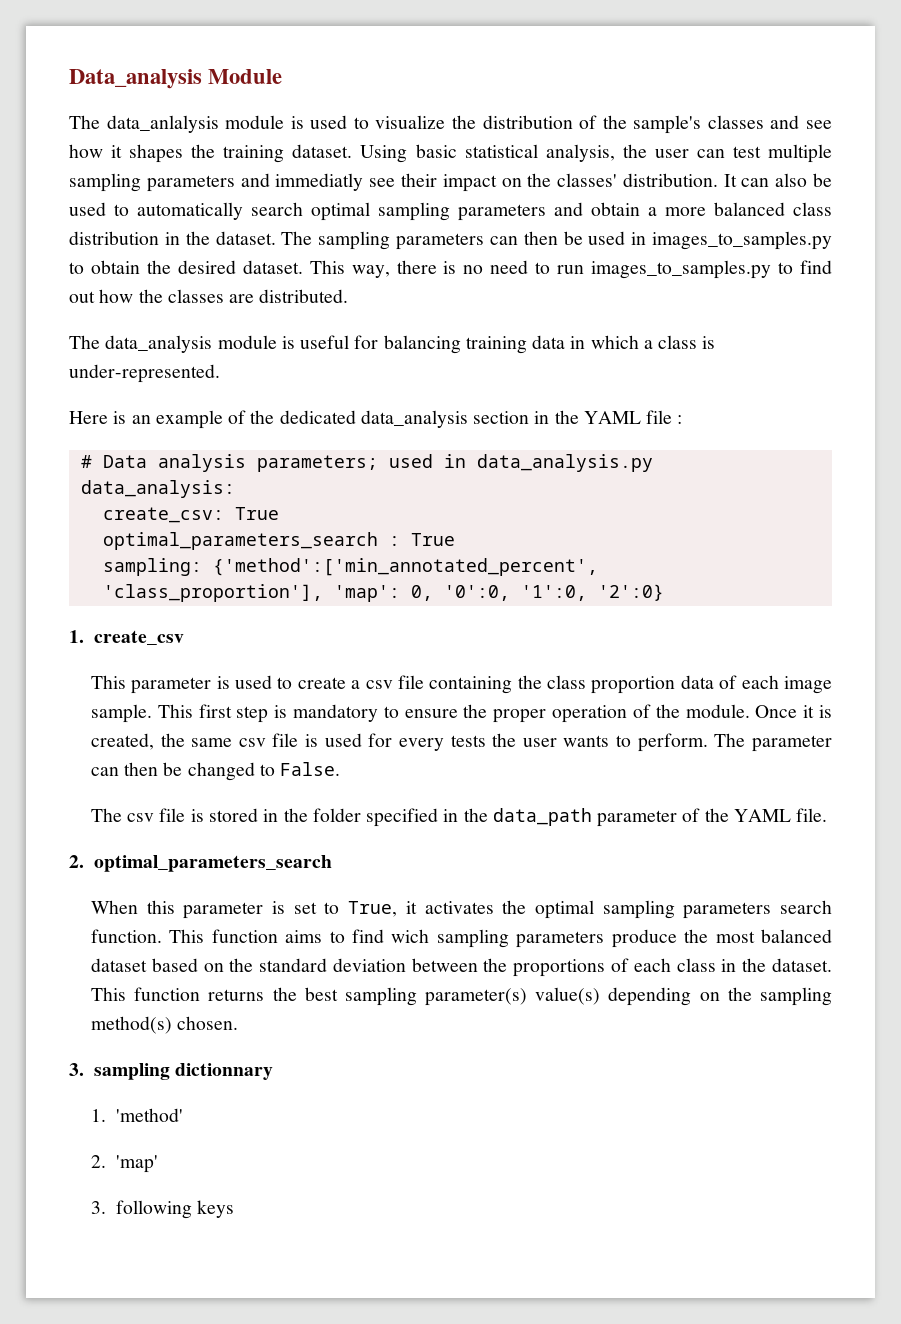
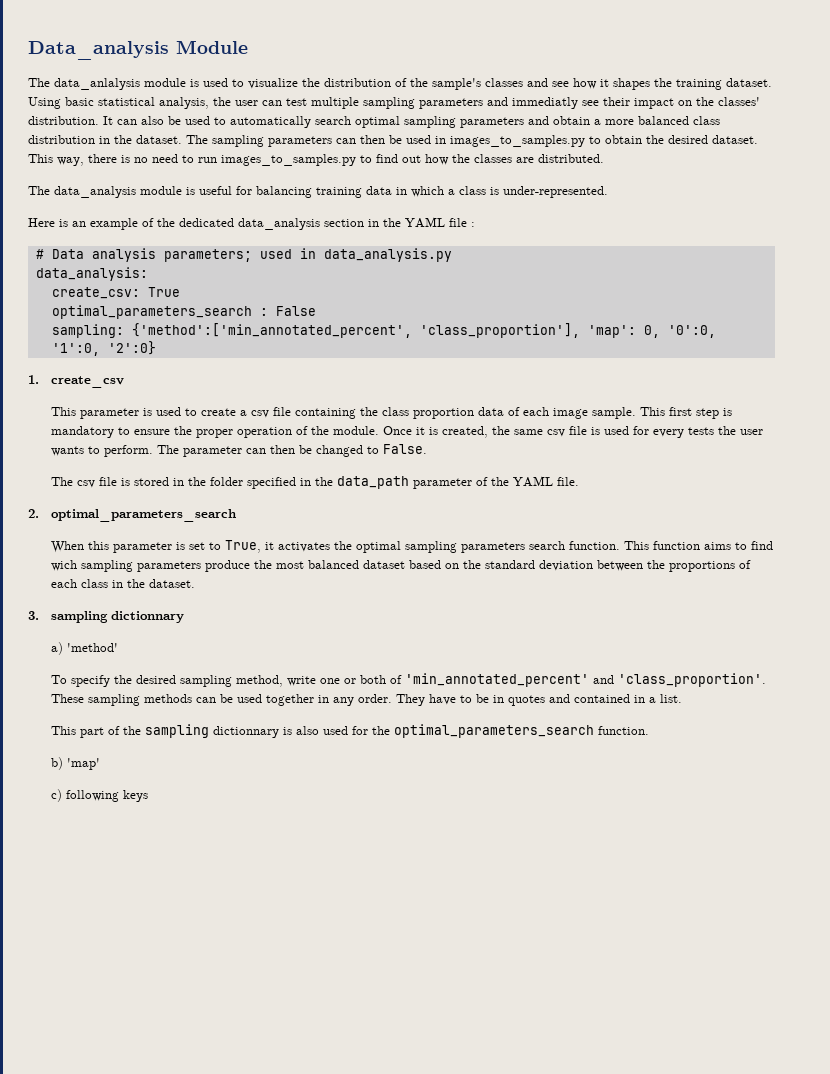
[410,533,455,546] True -> [275,306,316,316] False
[90,987,832,1006] [90,1016,239,1034] This function returns the best sampling parameter(s) value(s) depending on the sampling method(s) chosen. -> (196, 583) none
[90,1109,106,1122] 1. -> [51,642,64,655] a)
[90,1155,106,1168] 2. -> [51,673,767,687] [51,694,683,706] [51,724,650,738] [51,757,64,770] To specify the desired sampling method, write one or both of 'min_annotated_percent' and 'class_proportion'. These sampling methods can be used together in any order. They have to be in quotes and contained in a list. // This part of the sampling dictionnary is also used for the optimal_parameters_search function. // b)
[90,1201,106,1214] 3. -> [51,789,63,802] c)

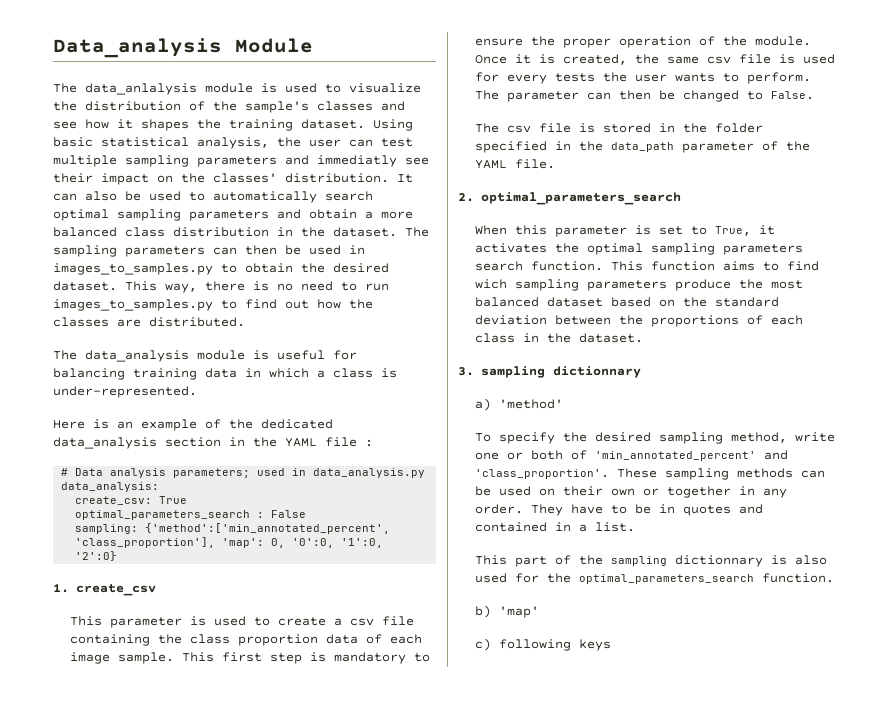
(263, 698) none -> [539,486,660,496] on their own or

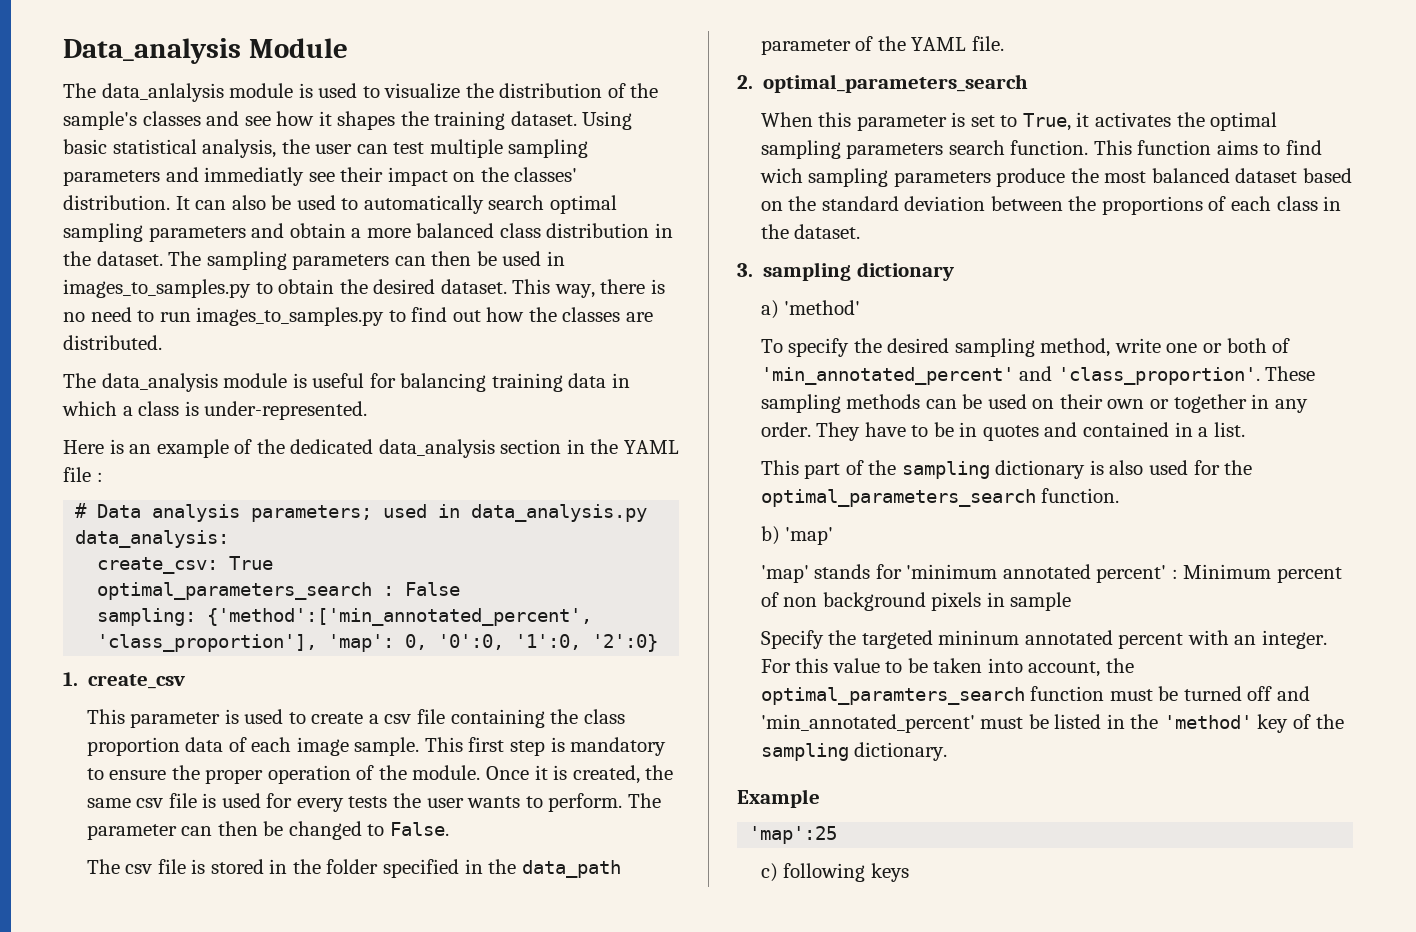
[552,366,641,378] dictionnary -> [856,262,954,281] dictionary
[675,555,764,567] dictionnary -> [995,460,1086,479] dictionary
(540, 612) none -> [760,564,1343,583] [760,592,1072,611] [760,630,1328,649] [760,658,1135,677] [760,686,1310,705] [760,714,1344,733] [760,742,948,761] [737,789,820,808] [749,826,838,844] // 'map' stands for 'minimum annotated percent' : Minimum percent of non background pixels in sample // Specify the targeted mininum annotated percent with an integer. For this value to be taken into account, the optimal_paramters_search function must be turned off and 'min_annotated_percent' must be listed in the 'method' key of the sampling dictionary. // Example // 'map':25

